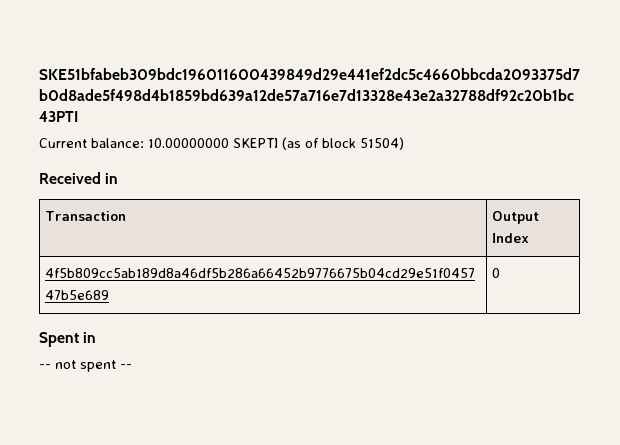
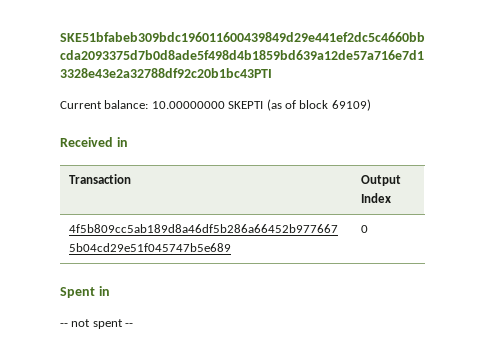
[360,137,404,150] 51504) -> [331,99,371,111] 69109)

